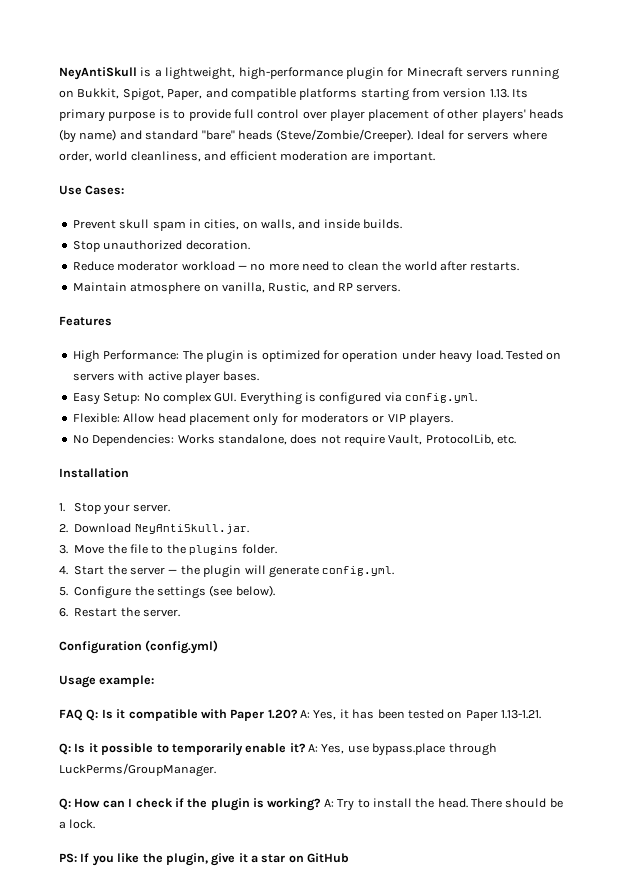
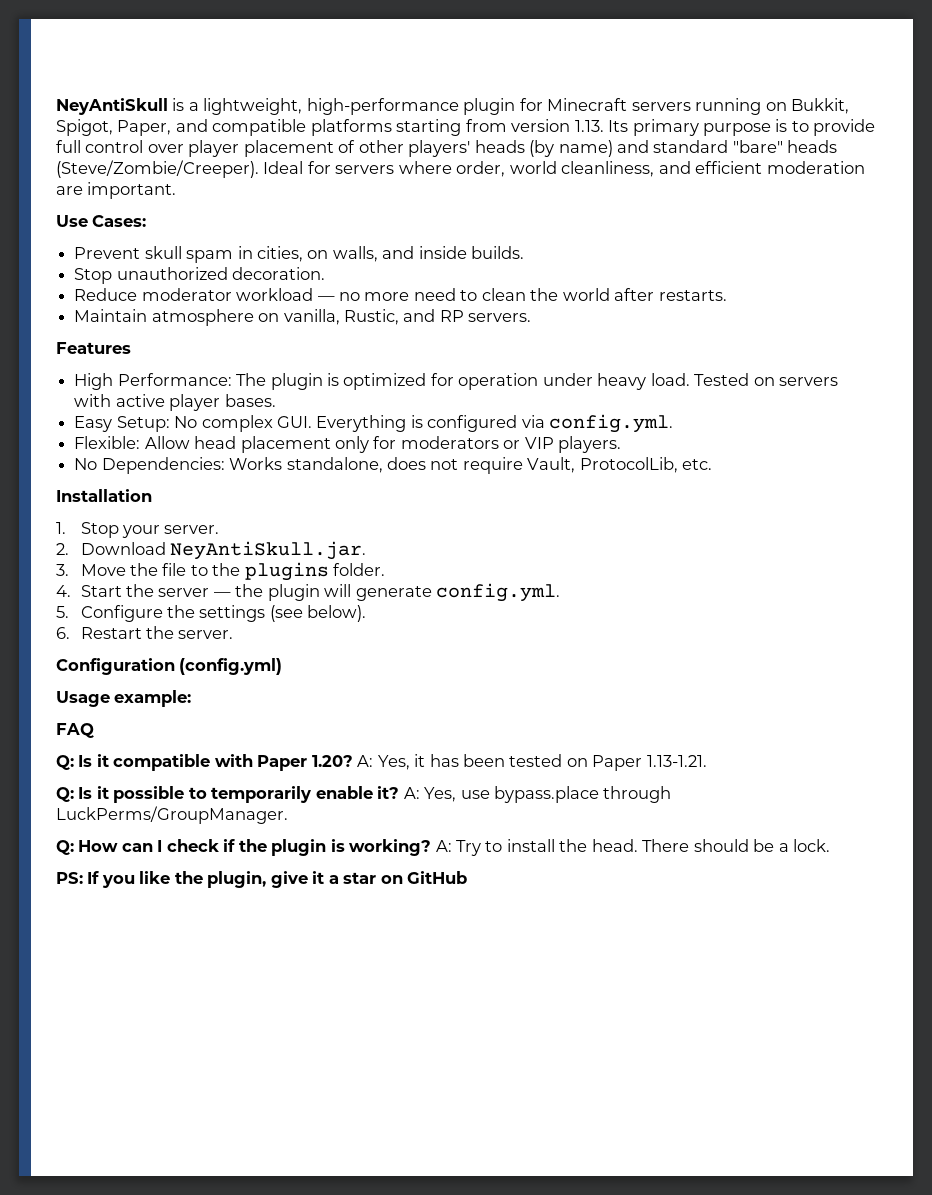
(83, 715) none -> (94, 730) //

